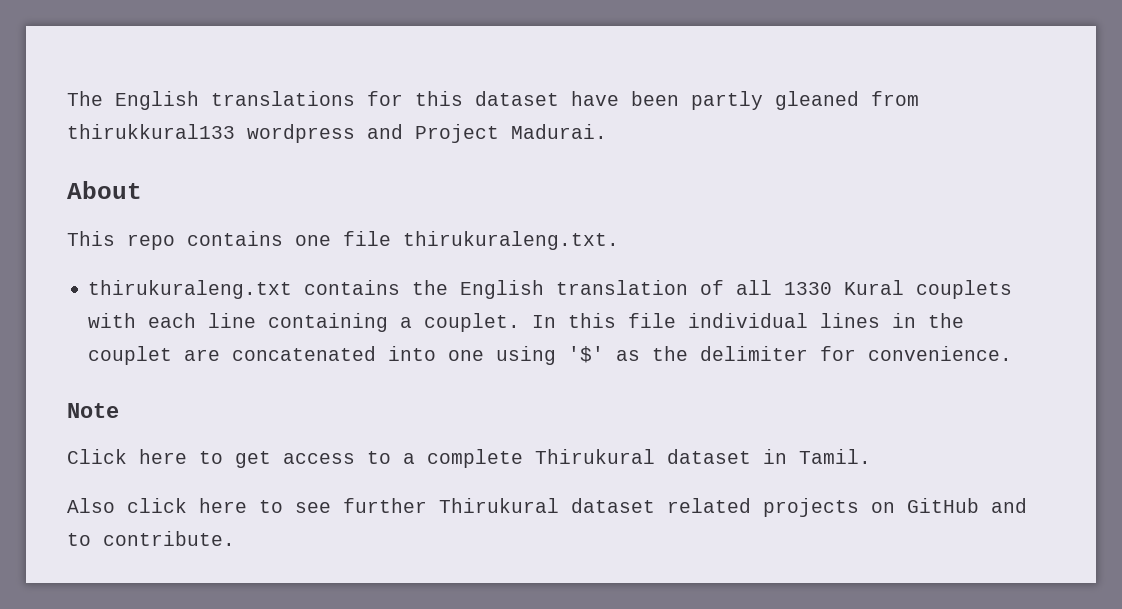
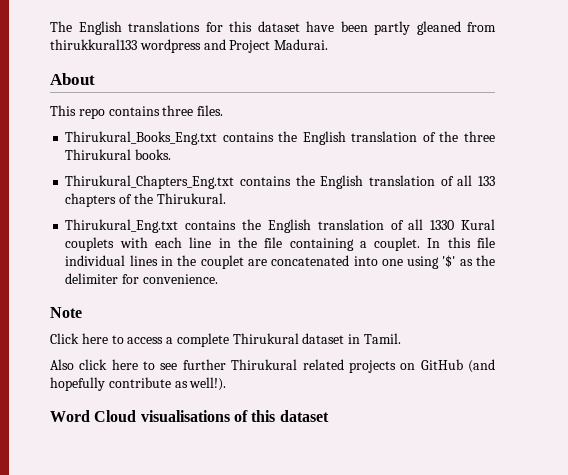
[295,231,619,250] [88,280,293,299] one file thirukuraleng.txt. // thirukuraleng.txt -> [162,105,224,116] [65,131,496,145] [65,149,172,160] [65,175,495,189] [65,193,226,207] [65,219,179,233] three files. // Thirukural_Books_Eng.txt contains the English translation of the three Thirukural books. // Thirukural_Chapters_Eng.txt contains the English translation of all 133 chapters of the Thirukural. // Thirukural_Eng.txt
(257, 320) none -> [218,237,283,248] in the file
[235,451,391,468] get access to -> [127,337,164,344] access
[571,498,655,513] dataset -> (298, 364) none
[991,498,1027,513] [67,531,235,546] and to contribute. -> [468,359,496,373] [50,377,227,391] [50,410,329,422] (and hopefully contribute as well!). // Word Cloud visualisations of this dataset

